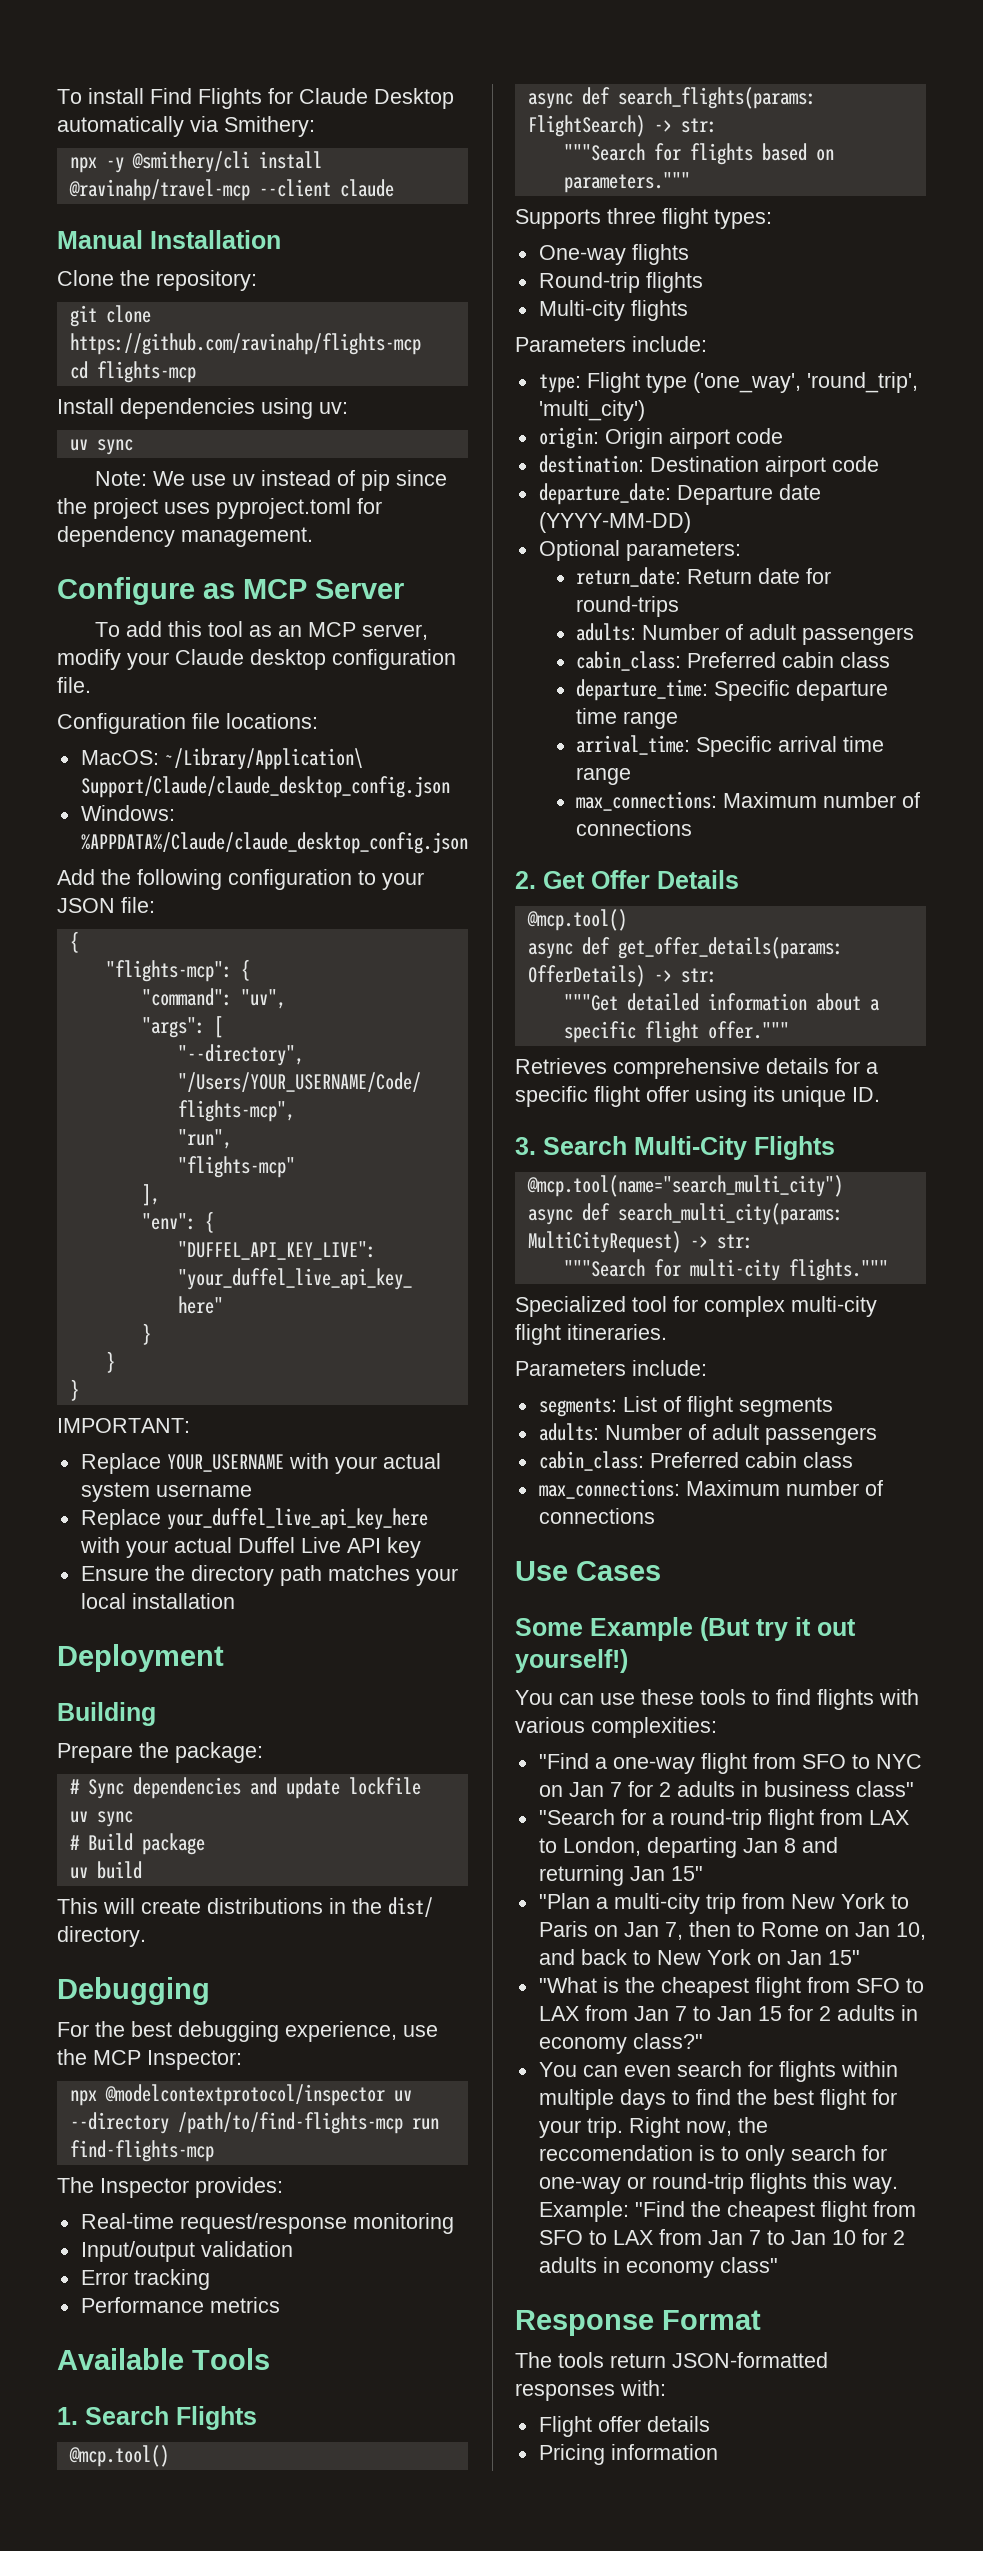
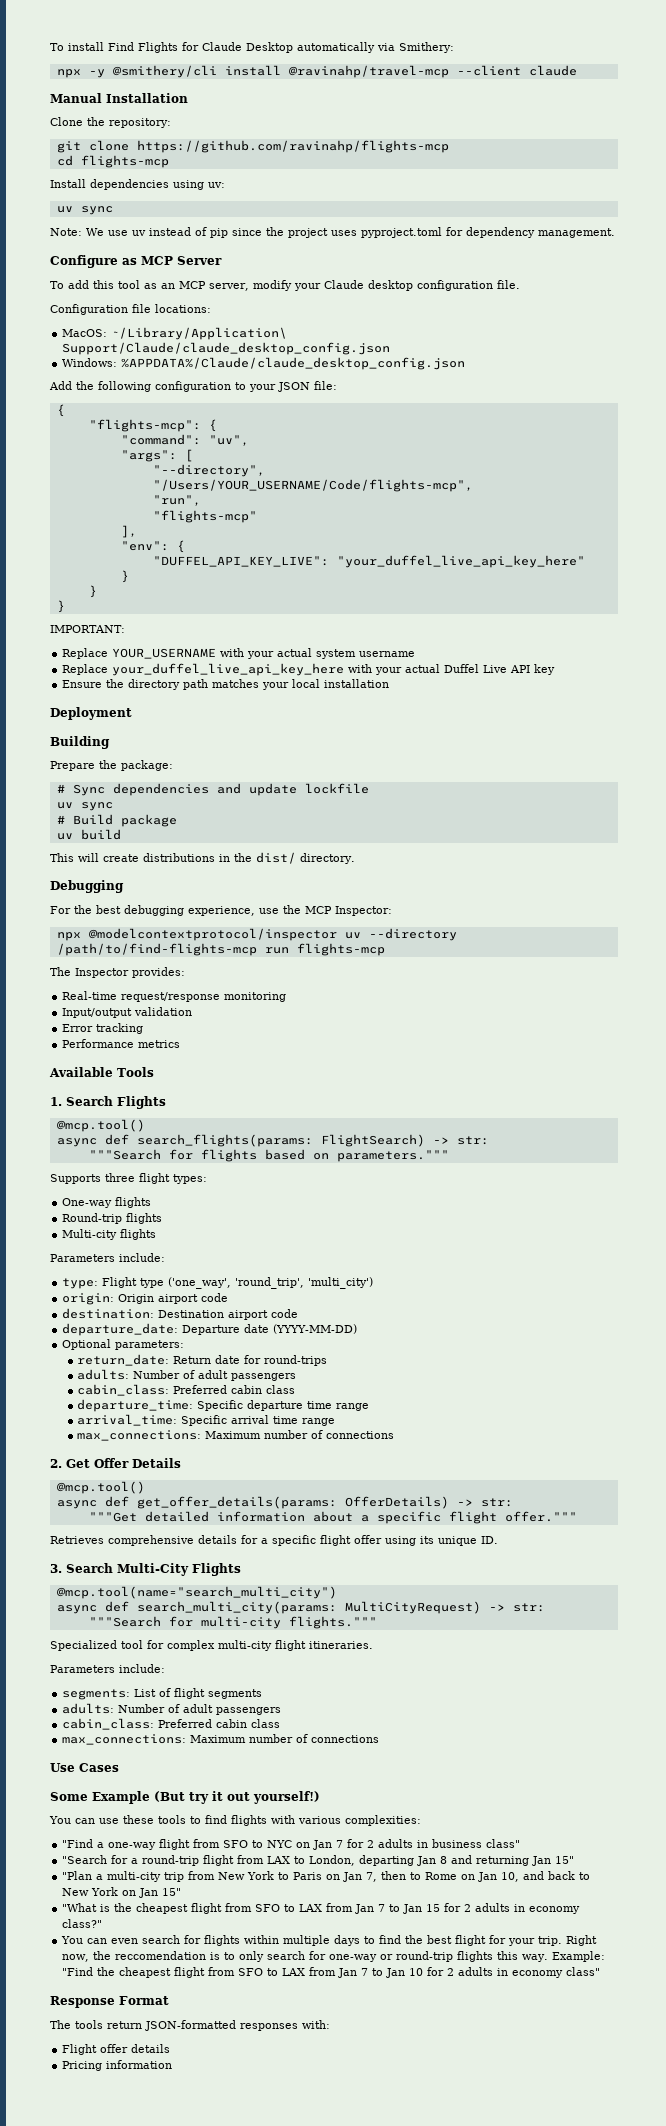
[69,2140,214,2162] find-flights-mcp -> [296,943,385,956] flights-mcp

